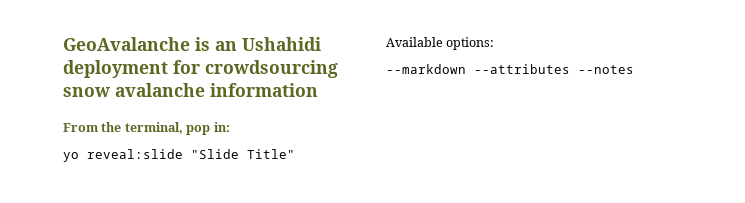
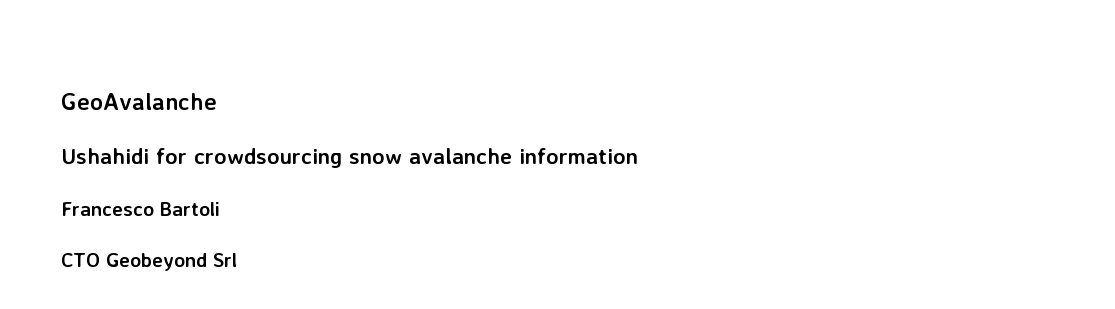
[195,37,321,51] [63,60,168,78] is an Ushahidi deployment -> [61,148,149,164] // Ushahidi
[63,122,230,135] [63,149,295,162] [386,37,495,50] [386,64,634,74] From the terminal, pop in: // yo reveal:slide "Slide Title" // Available options: // --markdown --attributes --notes -> [61,202,220,216] [61,253,237,271] Francesco Bartoli // CTO Geobeyond Srl

